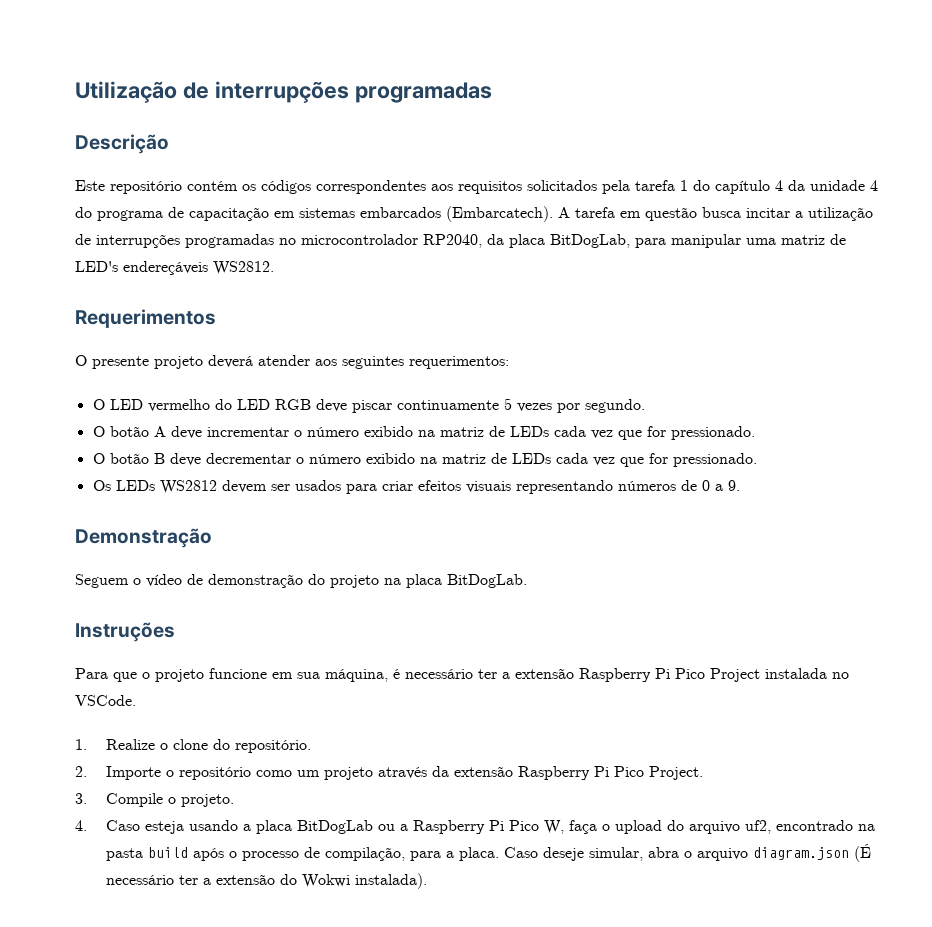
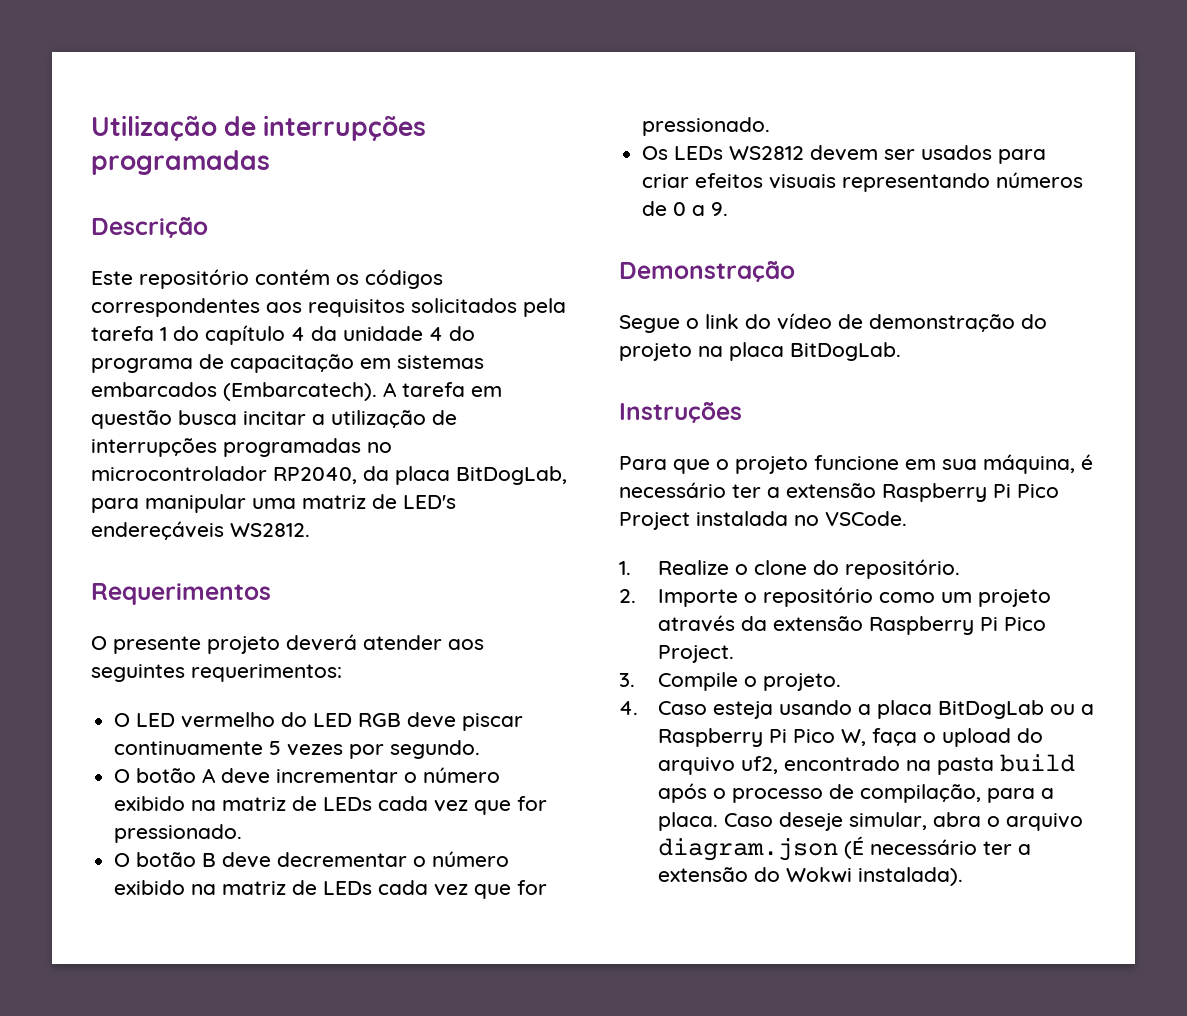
[75,574,141,588] Seguem o -> [619,314,771,333] Segue o link do

